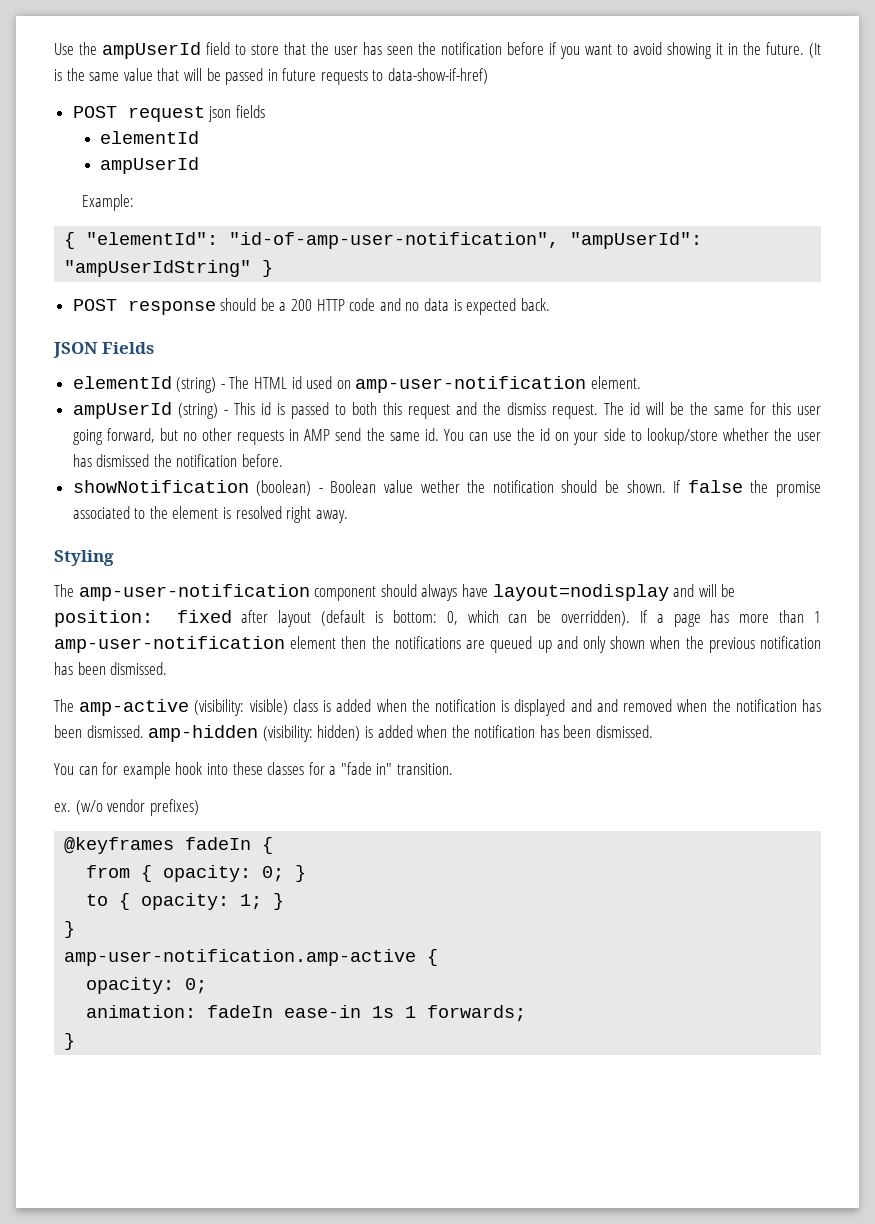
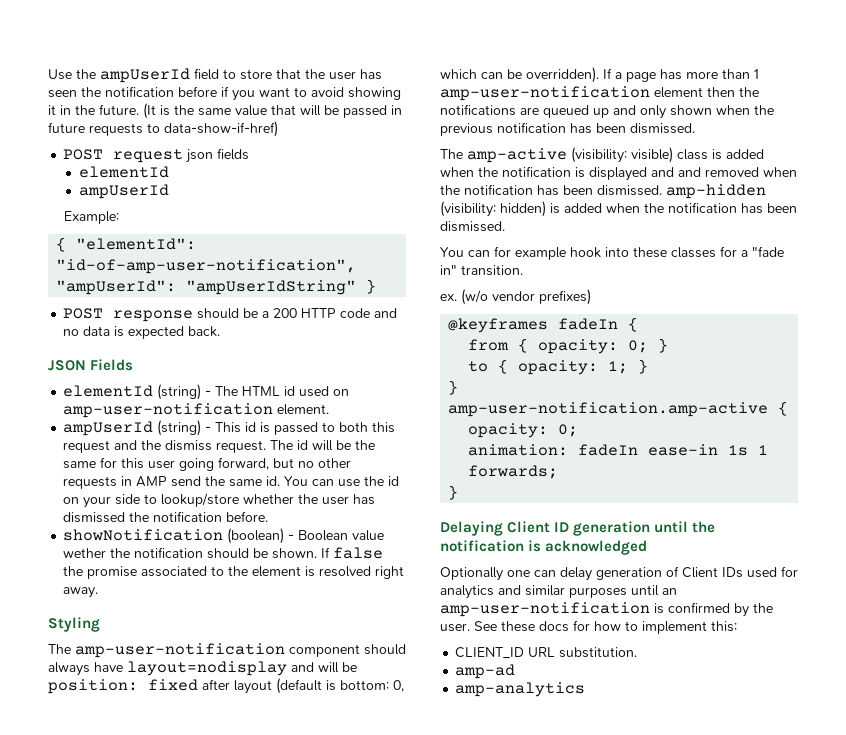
(76, 1041) none -> [440,521,716,536] [440,540,648,555] [440,566,798,581] [440,585,677,599] [440,602,773,617] [440,620,737,634] [455,647,638,659] [455,664,516,679] [455,682,586,697] // Delaying Client ID generation until the notification is acknowledged // Optionally one can delay generation of Client IDs used for analytics and similar purposes until an amp-user-notification is confirmed by the user. See these docs for how to implement this: // CLIENT_ID URL substitution. // amp-ad // amp-analytics

